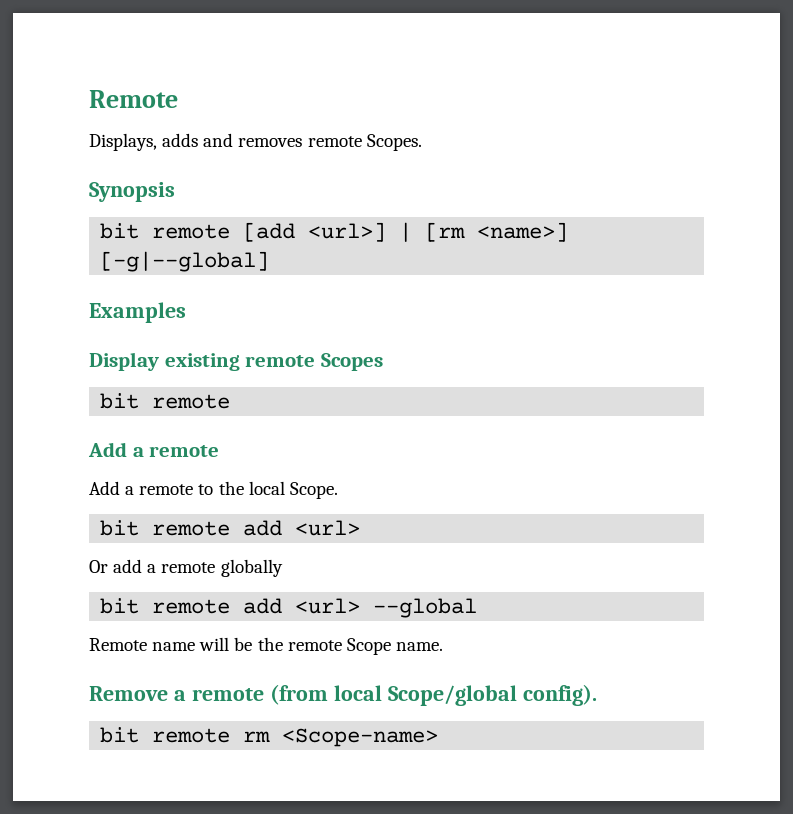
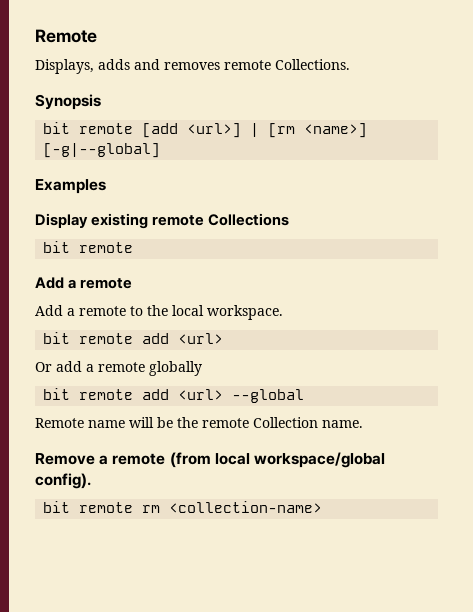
[366,134,422,151] Scopes. -> [275,59,350,70] Collections.
[320,353,383,371] Scopes -> [208,213,290,226] Collections
[289,482,338,499] Scope. -> [207,305,283,320] workspace.
[346,638,391,655] Scope -> [253,417,318,428] Collection
[387,685,517,706] Scope/global -> [253,452,385,468] workspace/global
[282,728,439,747] <Scope-name> -> [169,501,323,513] <collection-name>

